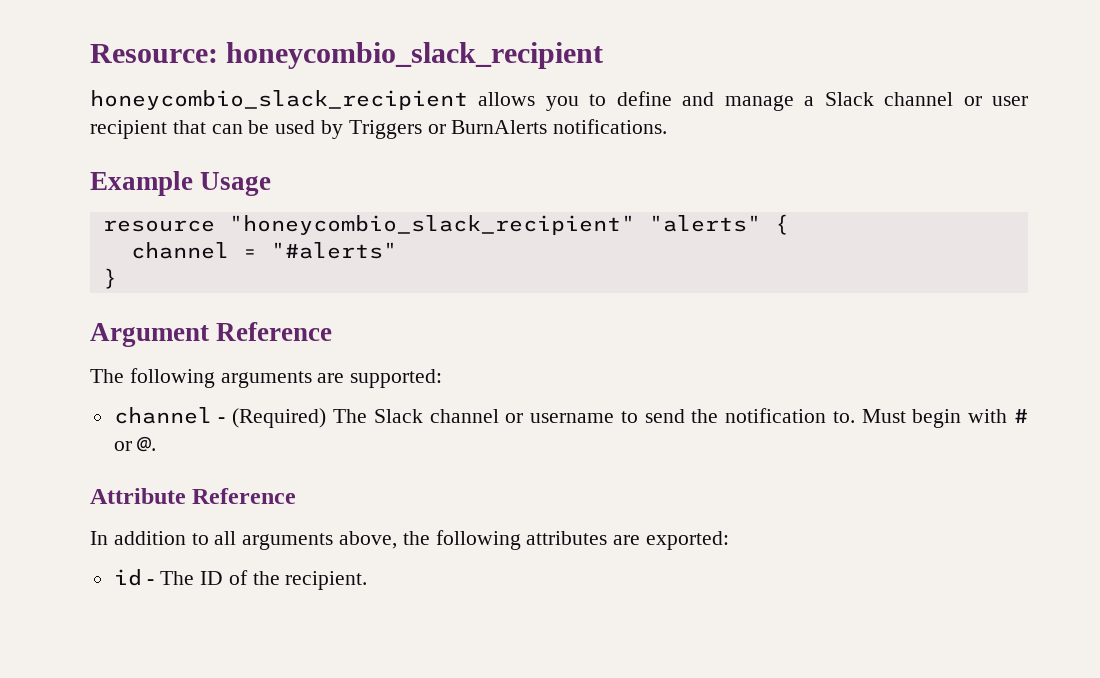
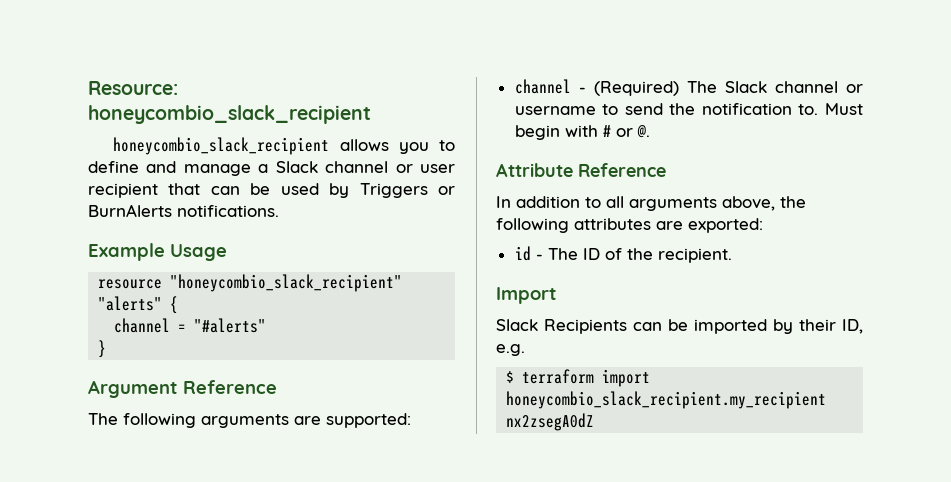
(368, 580) none -> [496,287,557,304] [496,319,863,334] [496,344,525,356] [506,369,651,387] [506,391,827,409] [506,413,595,431] // Import // Slack Recipients can be imported by their ID, e.g. // $ terraform import honeycombio_slack_recipient.my_recipient nx2zsegA0dZ

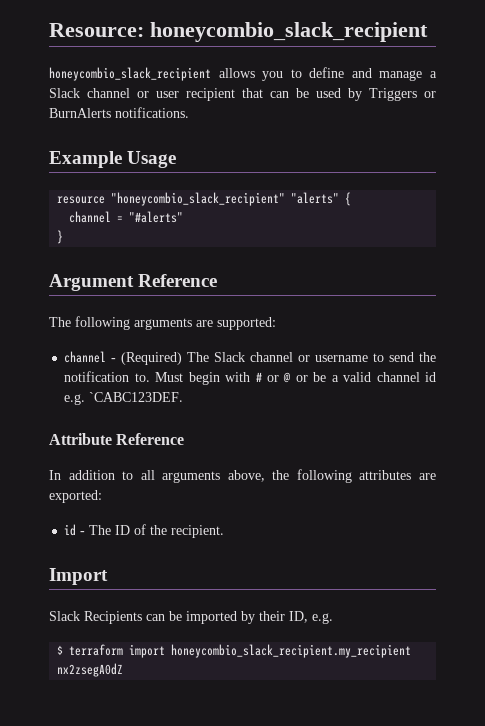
[636,125,650,138] @. -> [283,372,436,383] [64,392,184,405] @ or be a valid channel id e.g. `CABC123DEF.

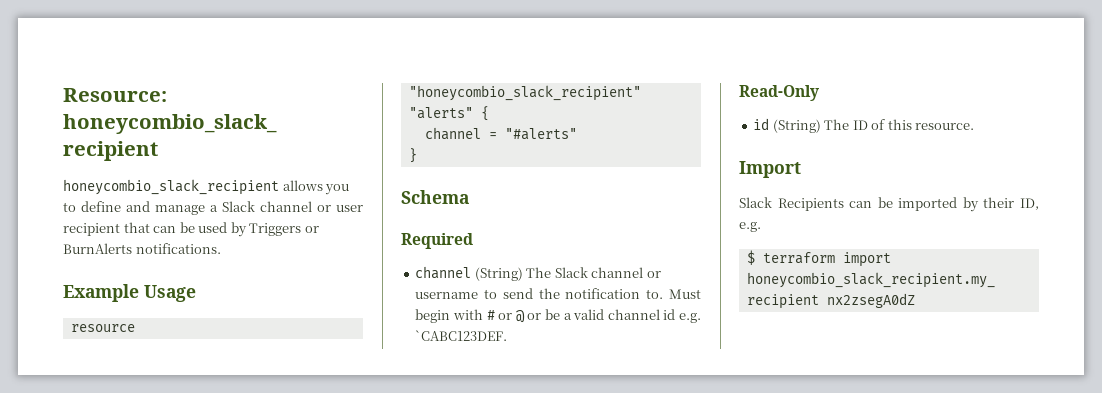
[49,274,218,291] [49,316,276,330] [64,351,183,365] Argument Reference // The following arguments are supported: // channel - (Required) -> [401,190,469,204] [401,233,473,249] [415,266,523,281] Schema // Required // channel (String)
[49,433,185,445] [49,469,436,483] [49,490,102,503] [64,524,86,536] Attribute Reference // In addition to all arguments above, the following attributes are exported: // id - -> [739,85,819,101] [753,118,821,133] Read-Only // id (String)
[150,525,225,538] the recipient. -> [887,119,975,130] this resource.

